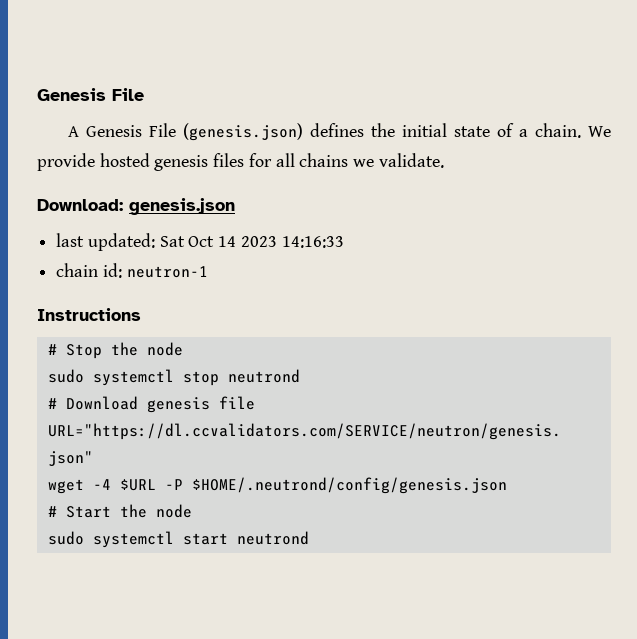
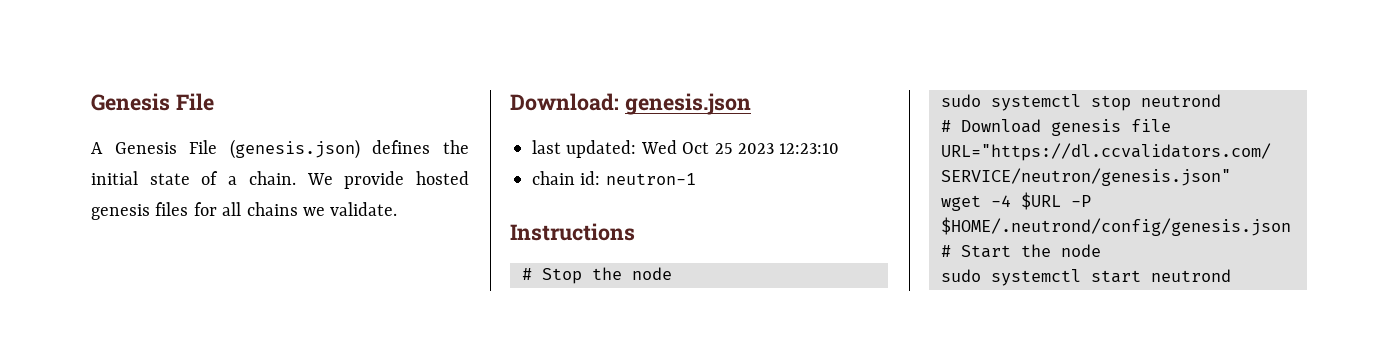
[159,236,344,248] Sat Oct 14 2023 14:16:33 -> [640,140,840,154] Wed Oct 25 2023 12:23:10

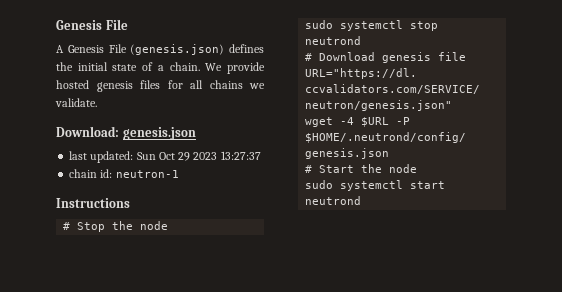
[640,140,840,154] Wed Oct 25 2023 12:23:10 -> [136,151,261,161] Sun Oct 29 2023 13:27:37

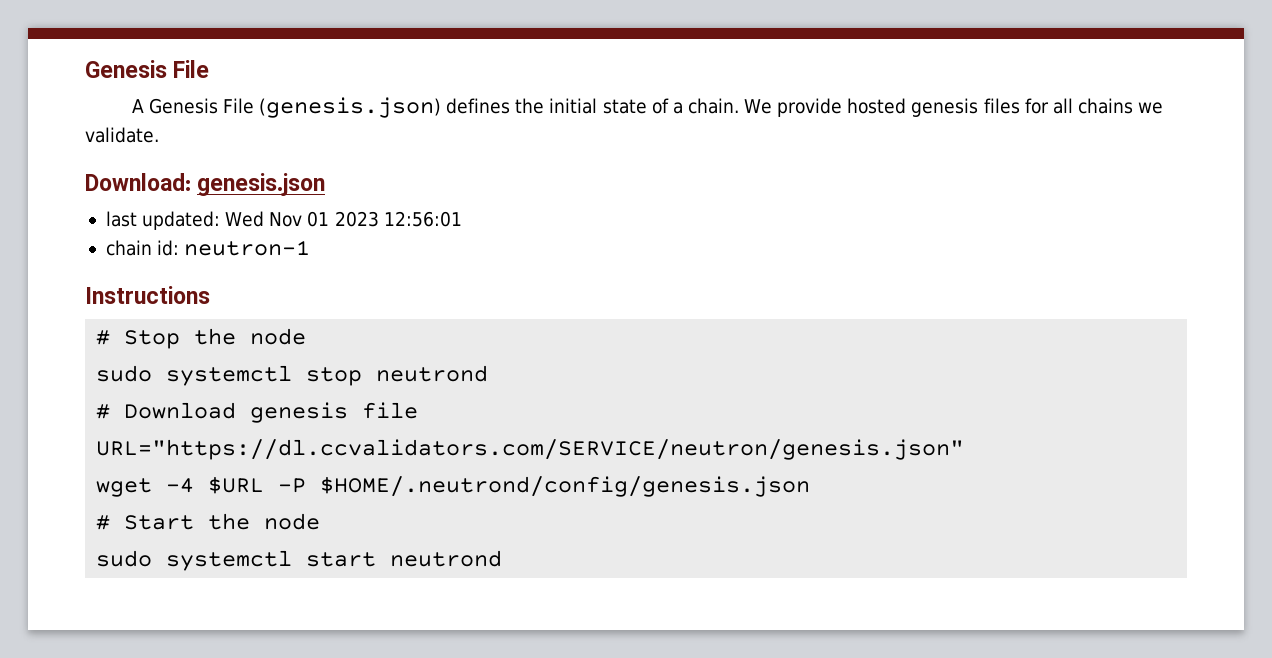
[136,151,261,161] Sun Oct 29 2023 13:27:37 -> [225,211,462,227] Wed Nov 01 2023 12:56:01

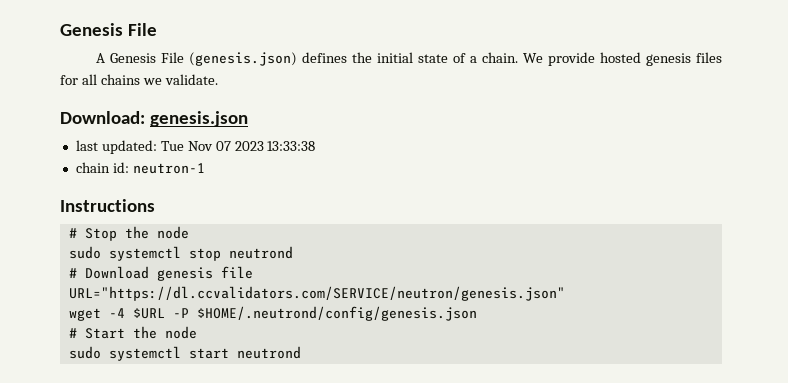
[225,211,462,227] Wed Nov 01 2023 12:56:01 -> [160,141,316,151] Tue Nov 07 2023 13:33:38

